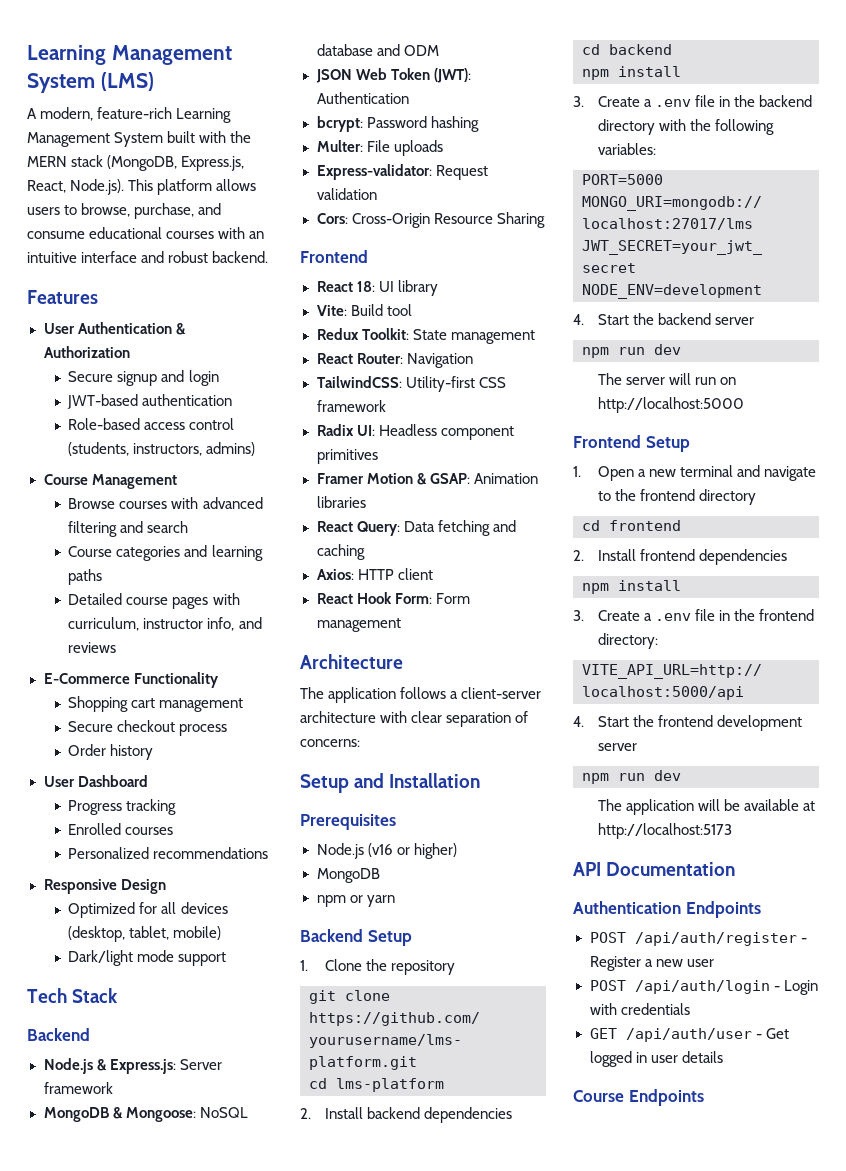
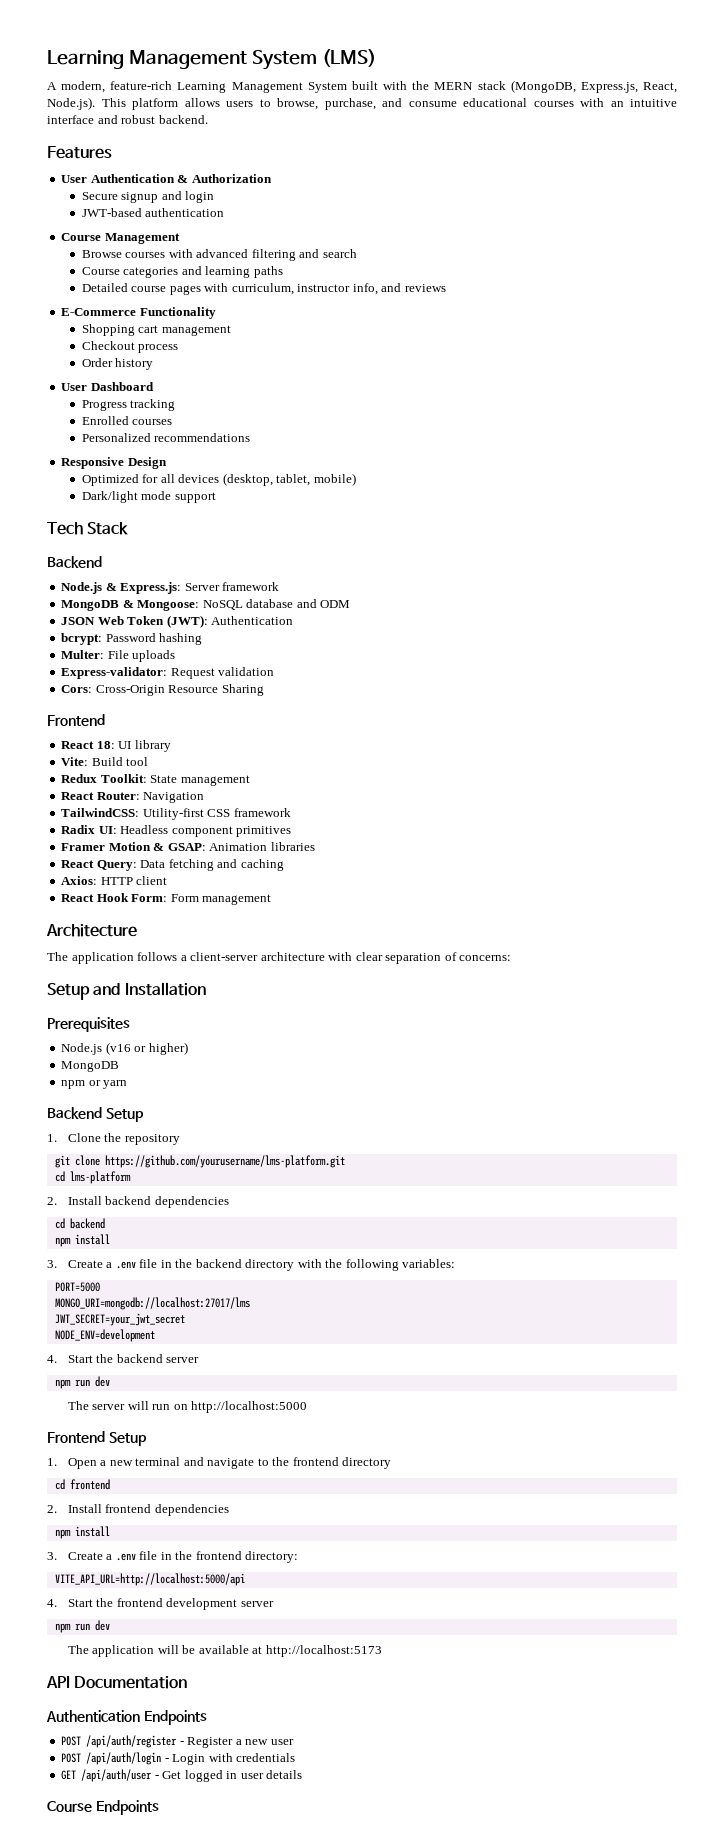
[68,418,235,430] [68,442,256,456] // Role-based access control (students, instructors, admins) -> (225, 212) none
[68,720,176,732] Secure checkout -> [81,341,135,350] Checkout

